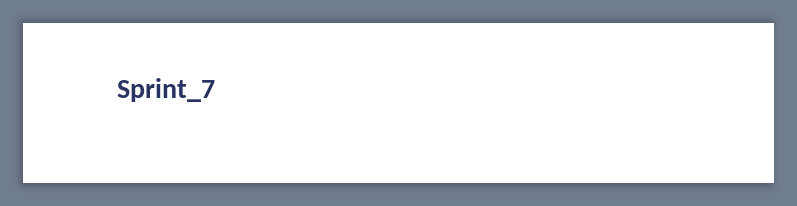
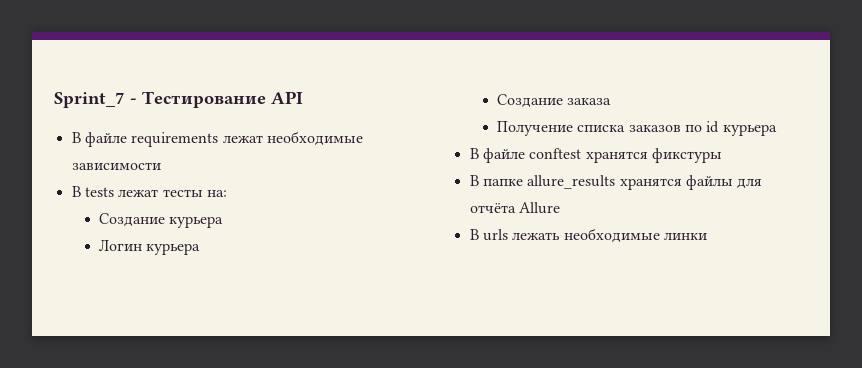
(215, 90) none -> [130,91,303,108] [71,131,363,147] [71,162,161,170] [71,186,227,197] [98,213,224,228] [98,239,201,255] [496,94,612,108] [496,121,777,136] [469,148,722,163] [469,175,763,190] [469,202,560,214] [469,228,707,243] - Тестирование API // В файле requirements лежат необходимые зависимости // В tests лежат тесты на: // Создание курьера // Логин курьера // Создание заказа // Получение списка заказов по id курьера // В файле conftest хранятся фикстуры // В папке allure_results хранятся файлы для отчёта Allure // В urls лежать необходимые линки

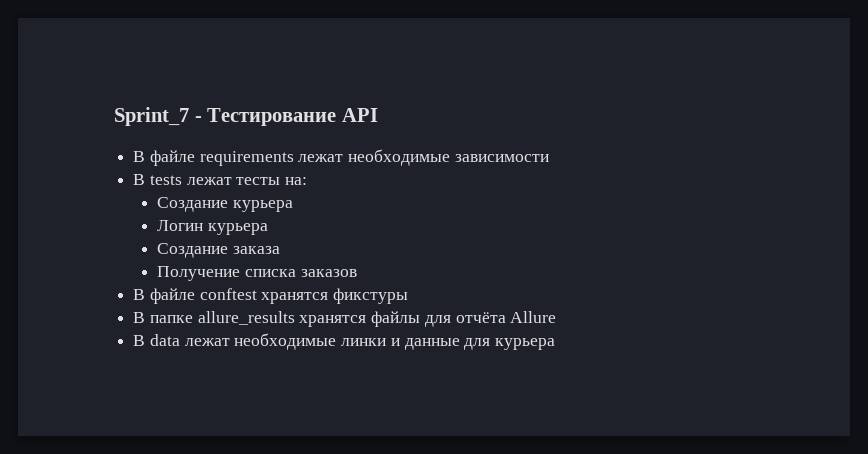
[684,121,777,136] по id курьера -> (357, 273) none
[482,228,707,243] urls лежать необходимые линки -> [149,333,556,350] data лежат необходимые линки и данные для курьера

